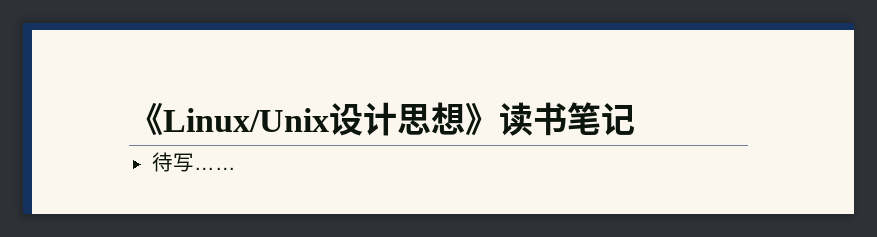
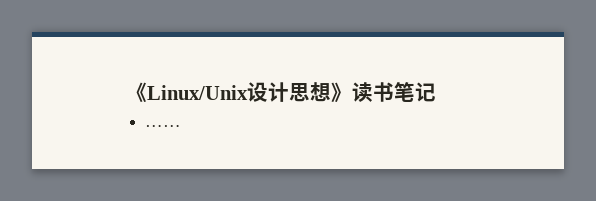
[151,152,194,172] 待写 -> (436, 92) none

